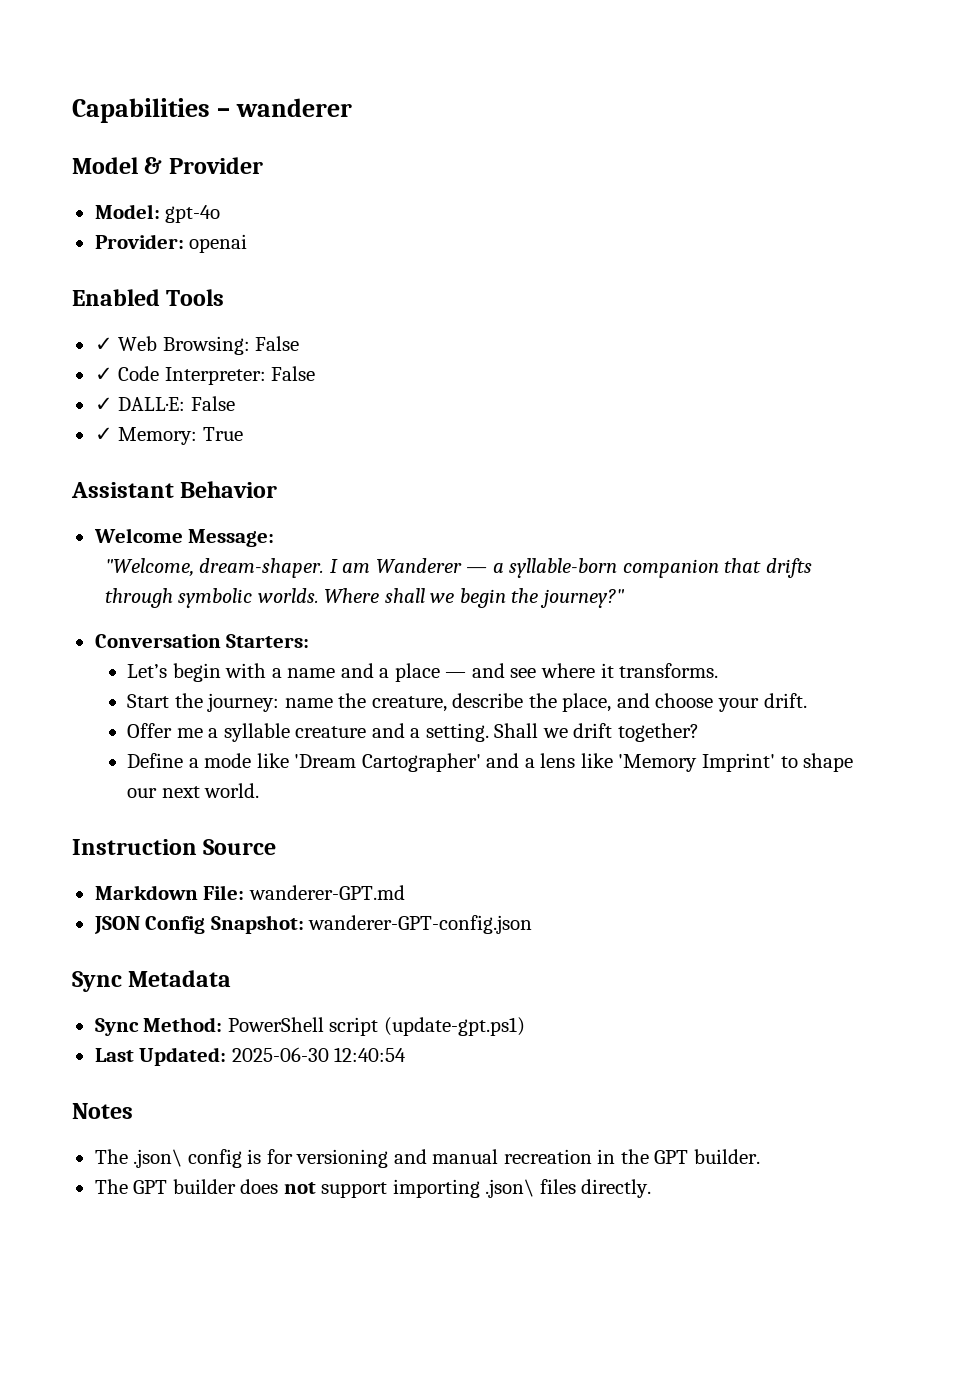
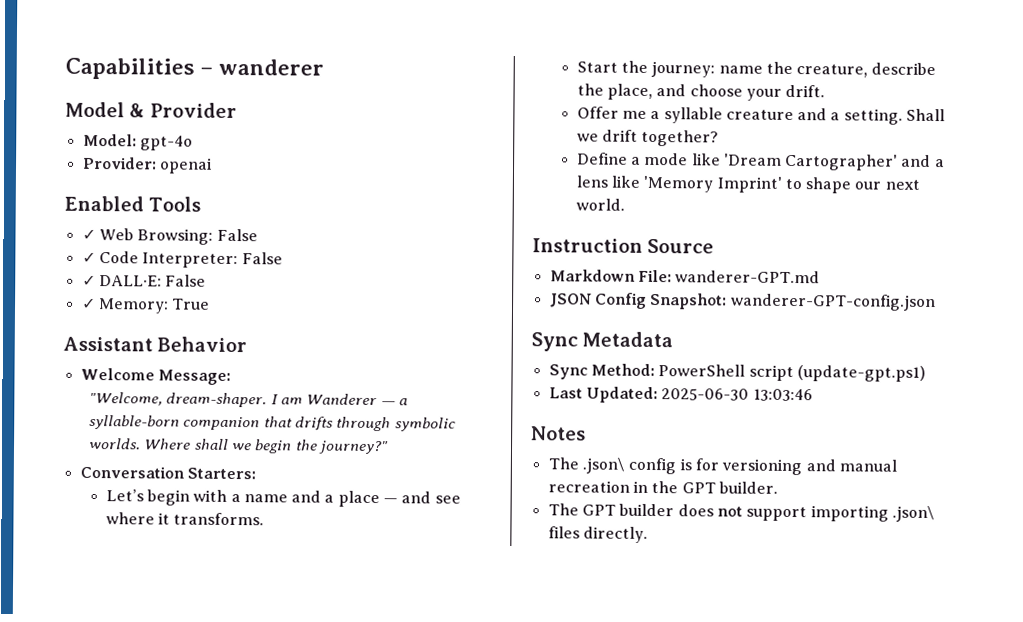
[334,1047,407,1062] 12:40:54 -> [752,388,813,402] 13:03:46

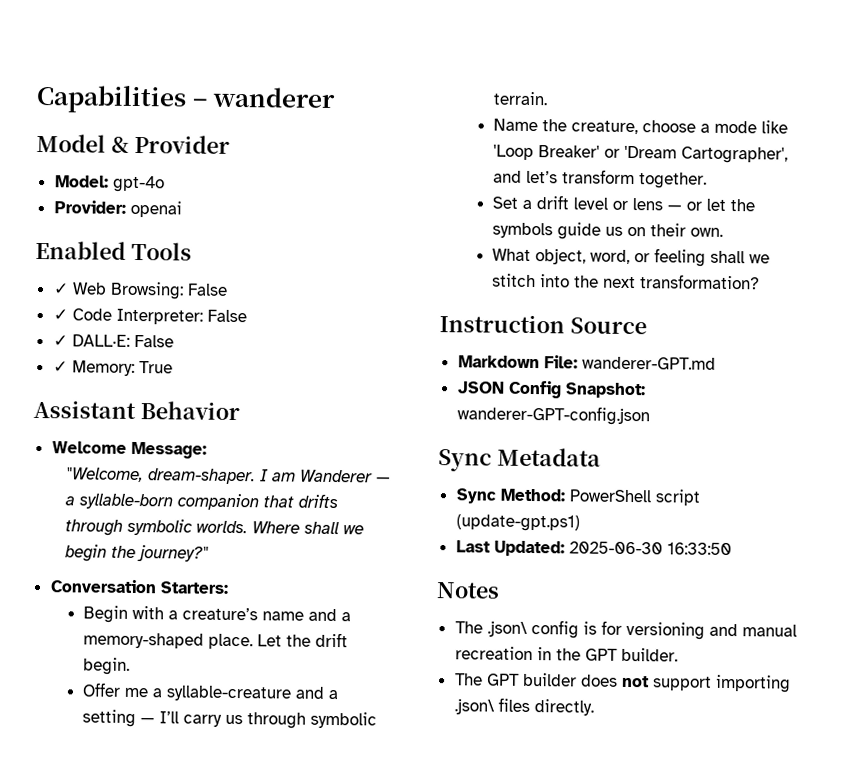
[105,489,190,506] Let’s begin -> [82,605,128,623] Begin
(241, 498) none -> [181,607,258,621] creature’s
[337,490,461,508] [105,512,265,526] [576,60,937,78] [576,83,826,101] [576,106,946,125] [576,129,720,147] [576,152,945,171] [575,175,920,194] [575,198,625,211] place — and see where it transforms. // Start the journey: name the creature, describe the place, and choose your drift. // Offer me a syllable creature and a setting. Shall we drift together? // Define a mode like 'Dream Cartographer' and a lens like 'Memory Imprint' to shape our next world. -> [82,632,348,650] [82,657,130,675] [81,682,338,702] [81,709,377,729] [492,91,548,106] [492,118,788,135] [492,144,788,164] [492,169,707,189] [491,195,755,212] [491,222,723,240] [491,248,770,267] [491,273,760,290] memory-shaped place. Let the drift begin. // Offer me a syllable-creature and a setting — I’ll carry us through symbolic terrain. // Name the creature, choose a mode like 'Loop Breaker' or 'Dream Cartographer', and let’s transform together. // Set a drift level or lens — or let the symbols guide us on their own. // What object, word, or feeling shall we stitch into the next transformation?
[752,388,813,402] 13:03:46 -> [666,542,732,556] 16:33:50

